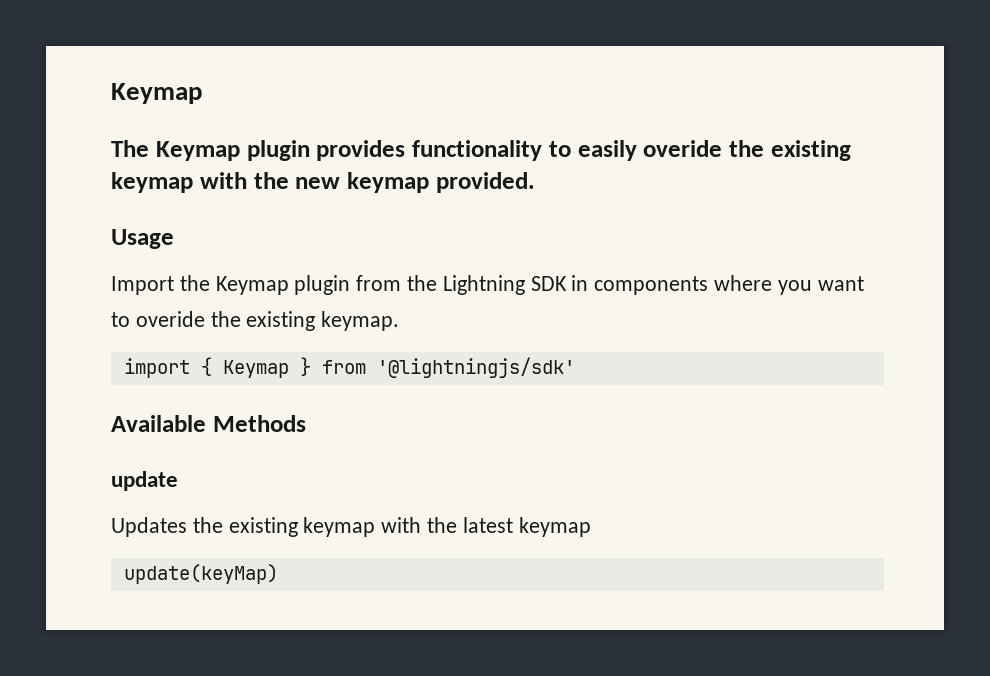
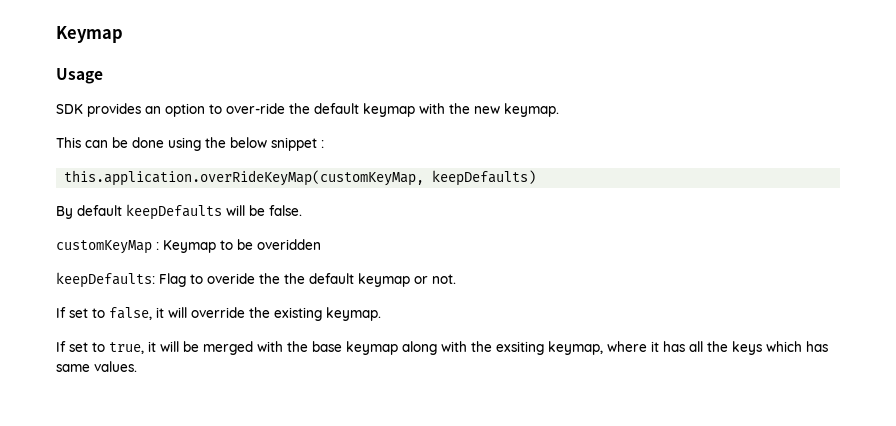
[111,140,851,161] [111,172,535,193] [111,229,174,249] [111,275,864,295] [111,311,400,331] [123,357,575,378] [111,415,306,432] [111,471,178,491] [111,517,591,537] [123,564,278,584] The Keymap plugin provides functionality to easily overide the existing keymap with the new keymap provided. // Usage // Import the Keymap plugin from the Lightning SDK in components where you want to overide the existing keymap. // import { Keymap } from '@lightningjs/sdk' // Available Methods // update // Updates the existing keymap with the latest keymap // update(keyMap) -> [56,68,103,84] [56,103,559,117] [56,137,324,151] [64,170,537,186] [56,204,302,220] [56,239,321,254] [56,272,456,288] [56,307,381,321] [56,341,828,355] [56,361,137,372] Usage // SDK provides an option to over-ride the default keymap with the new keymap. // This can be done using the below snippet : // this.application.overRideKeyMap(customKeyMap, keepDefaults) // By default keepDefaults will be false. // customKeyMap : Keymap to be overidden // keepDefaults: Flag to overide the the default keymap or not. // If set to false, it will override the existing keymap. // If set to true, it will be merged with the base keymap along with the exsiting keymap, where it has all the keys which has same values.

